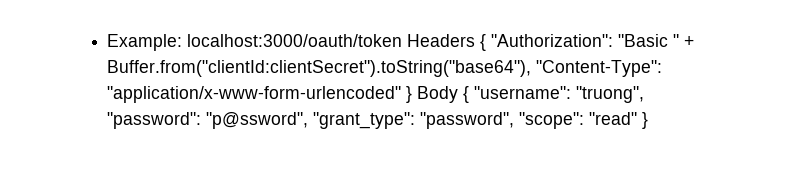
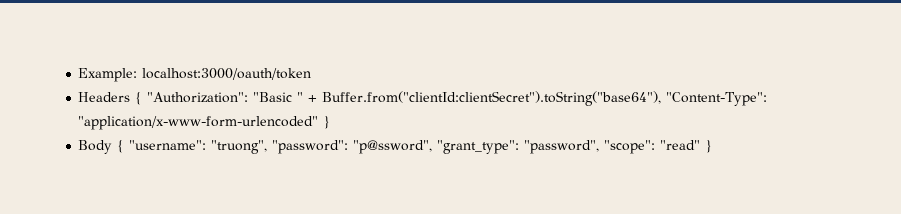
(403, 40) none -> (312, 74) //
(413, 94) none -> (331, 122) //

